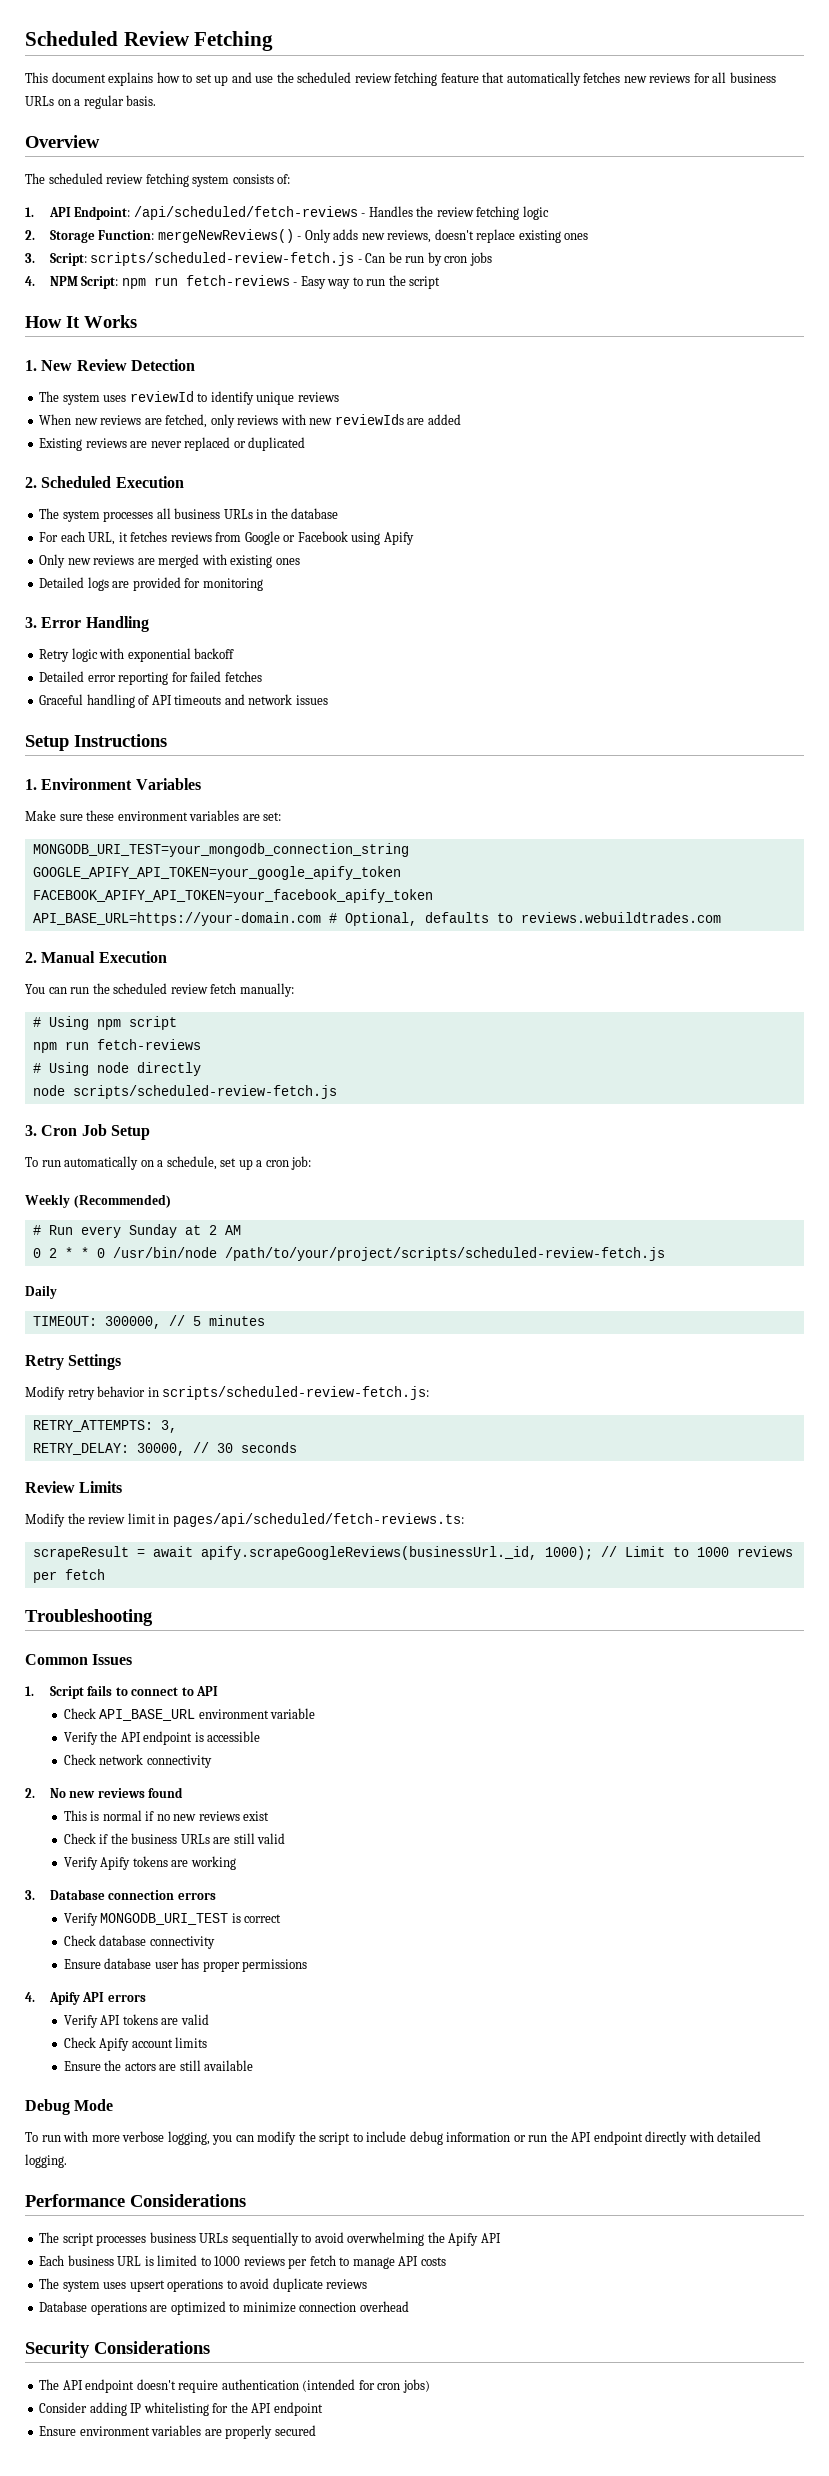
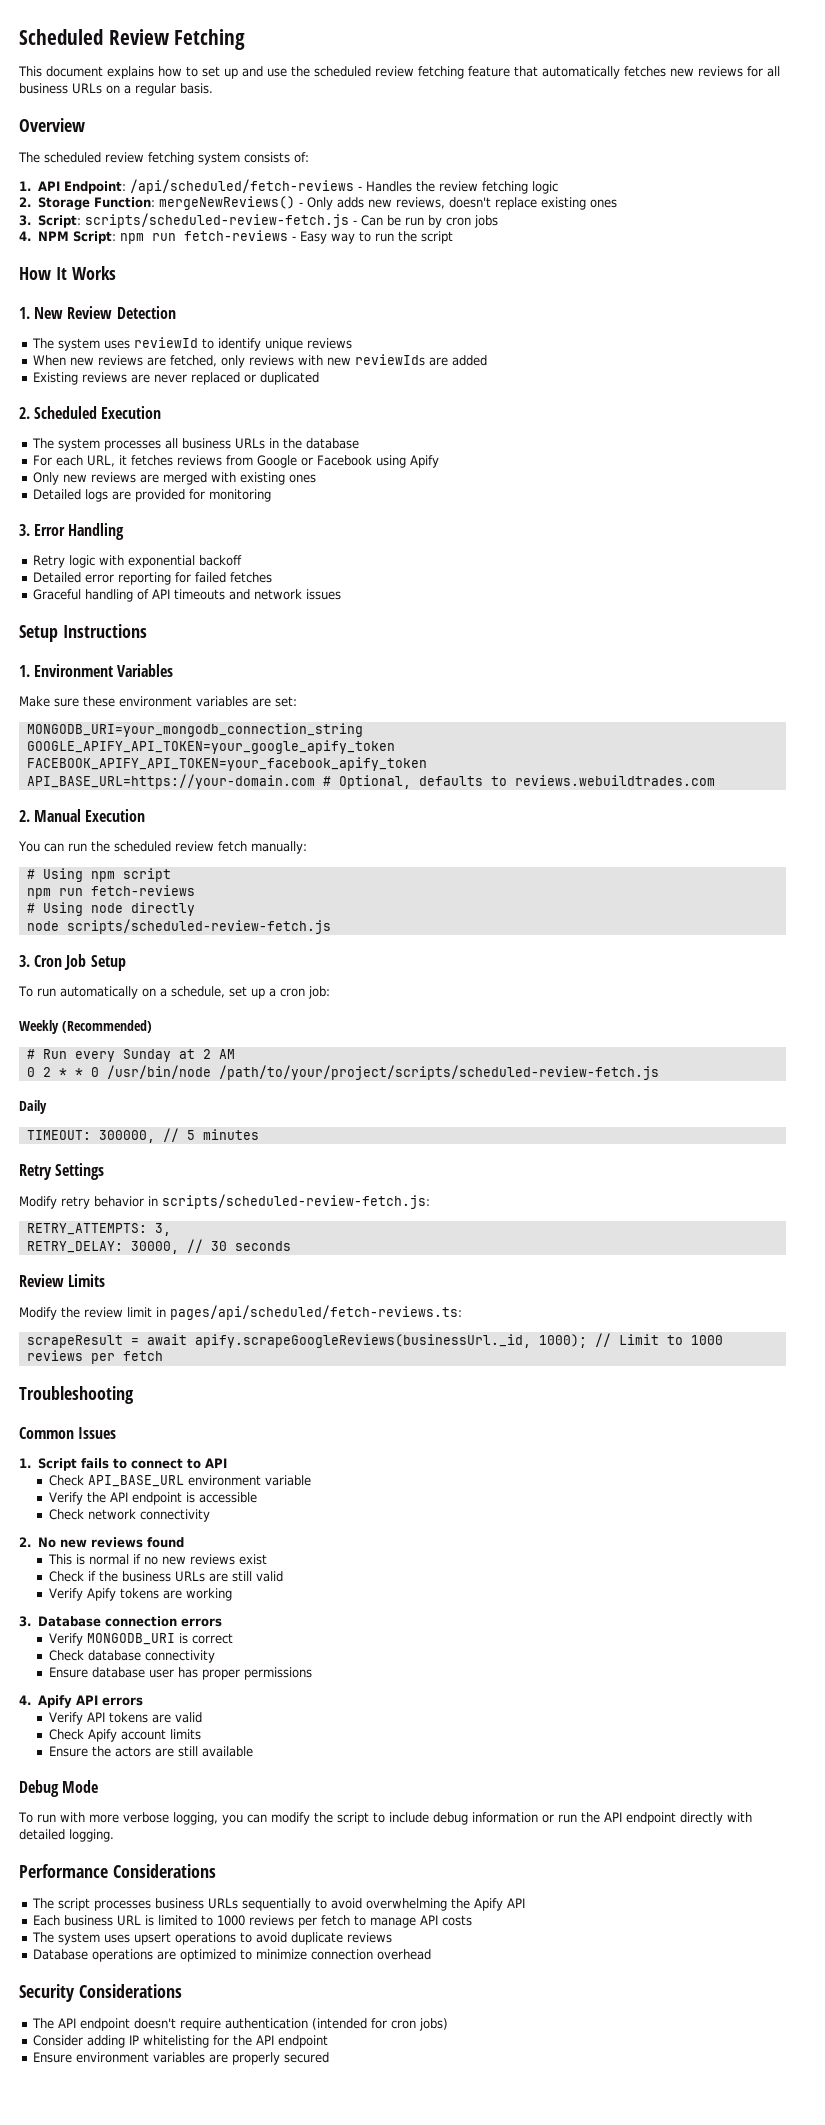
[32,843,409,857] MONGODB_URI_TEST=your_mongodb_connection_string -> [26,723,363,737] MONGODB_URI=your_mongodb_connection_string
[100,1913,229,1925] MONGODB_URI_TEST -> [87,1633,176,1645] MONGODB_URI

